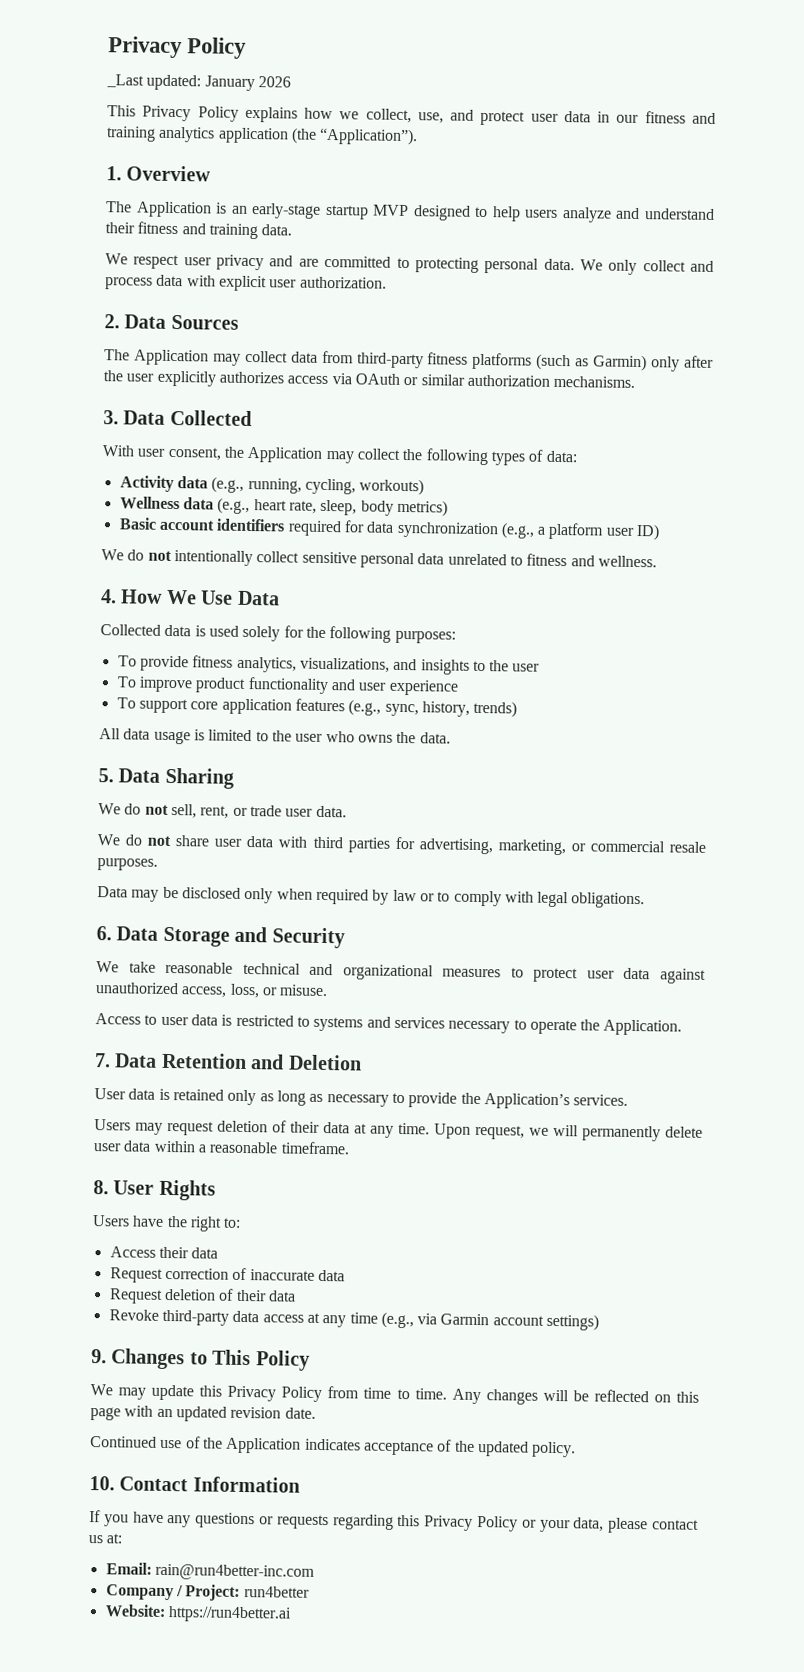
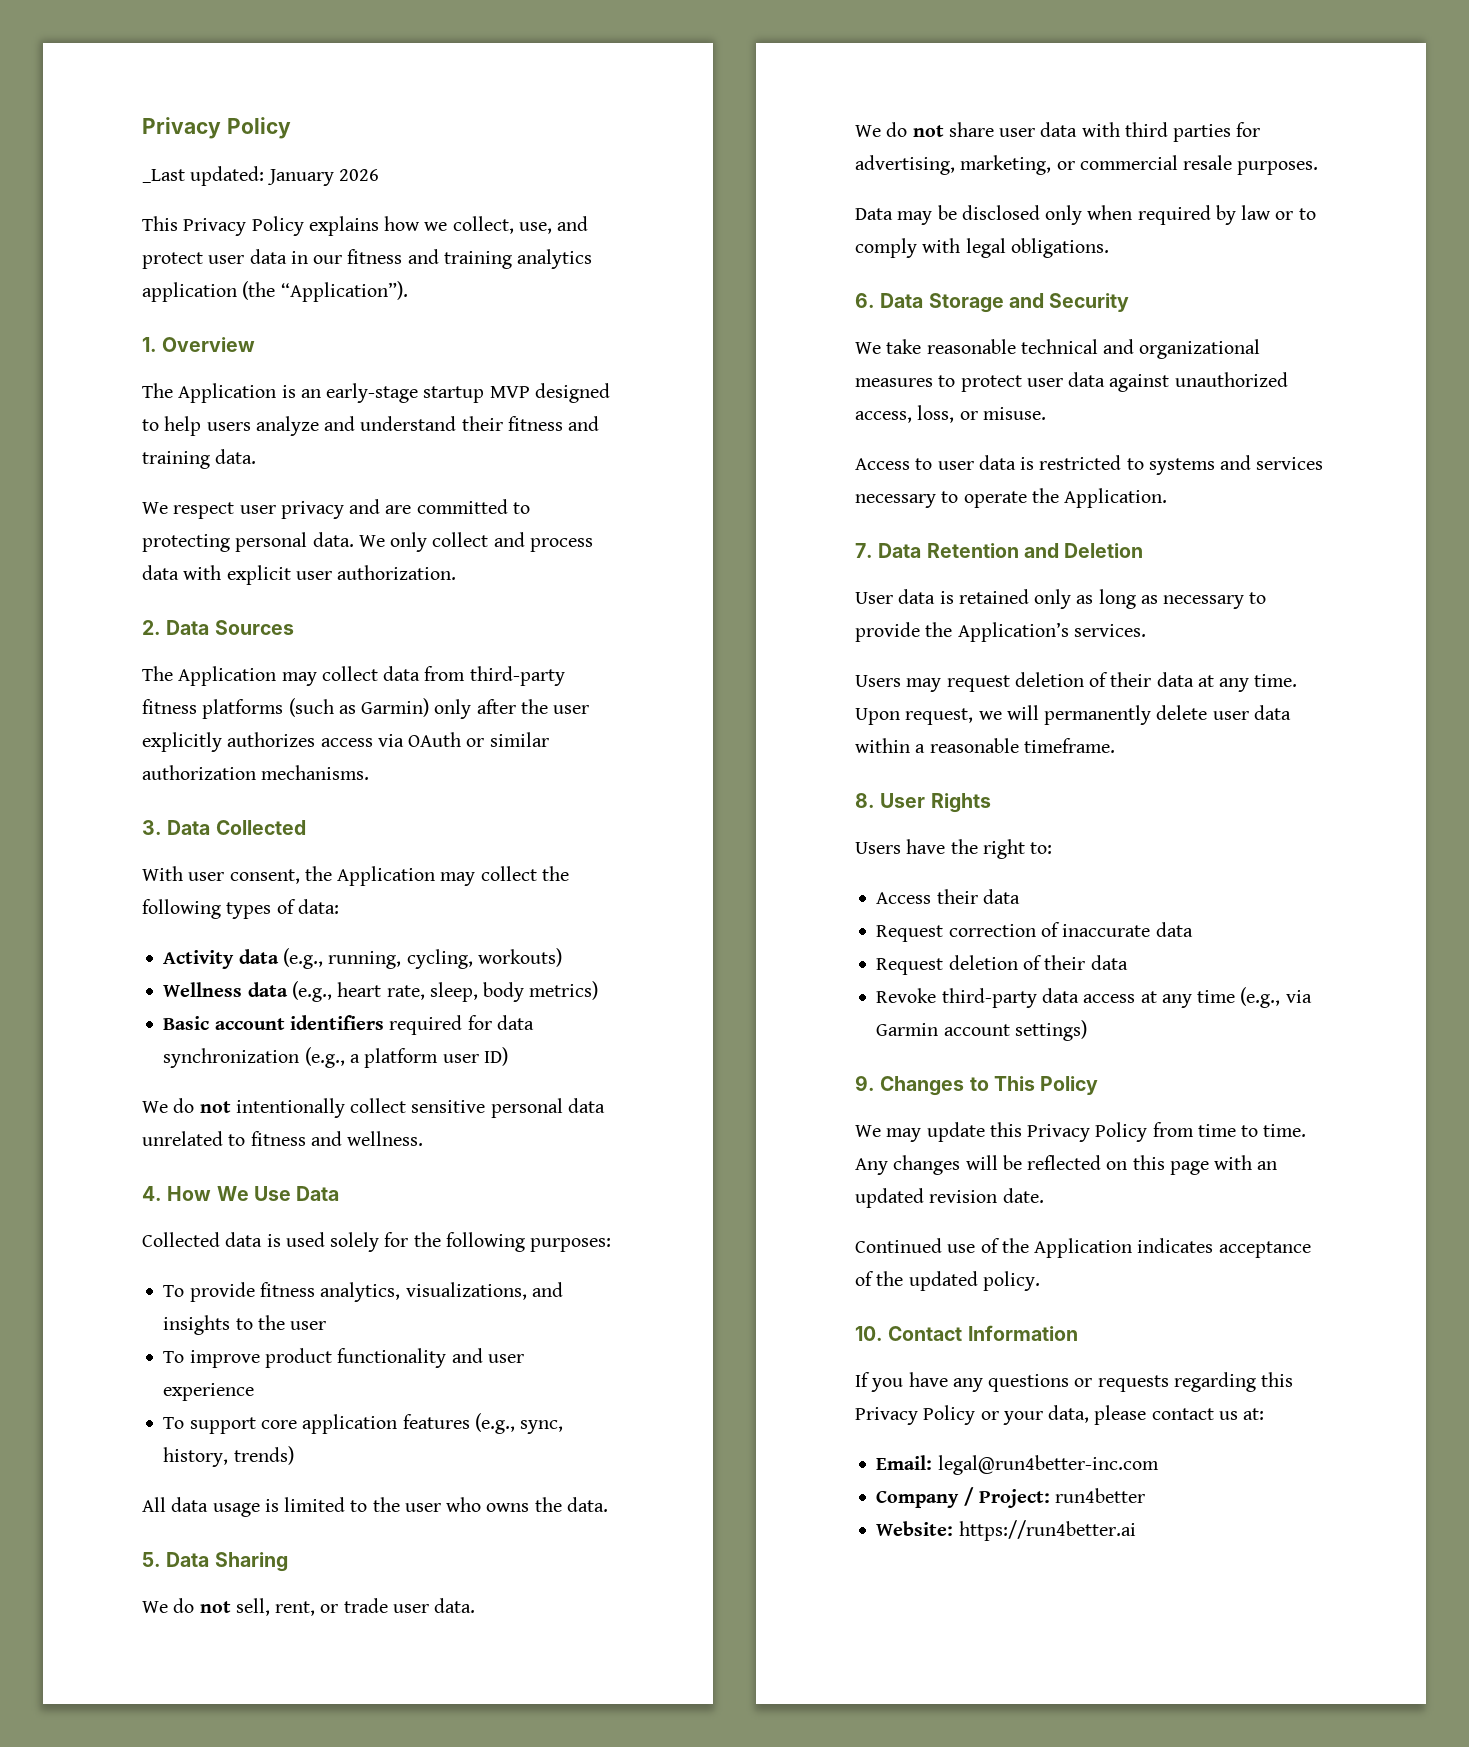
[154,1563,315,1581] rain@run4better-inc.com -> [937,1455,1159,1475] legal@run4better-inc.com

